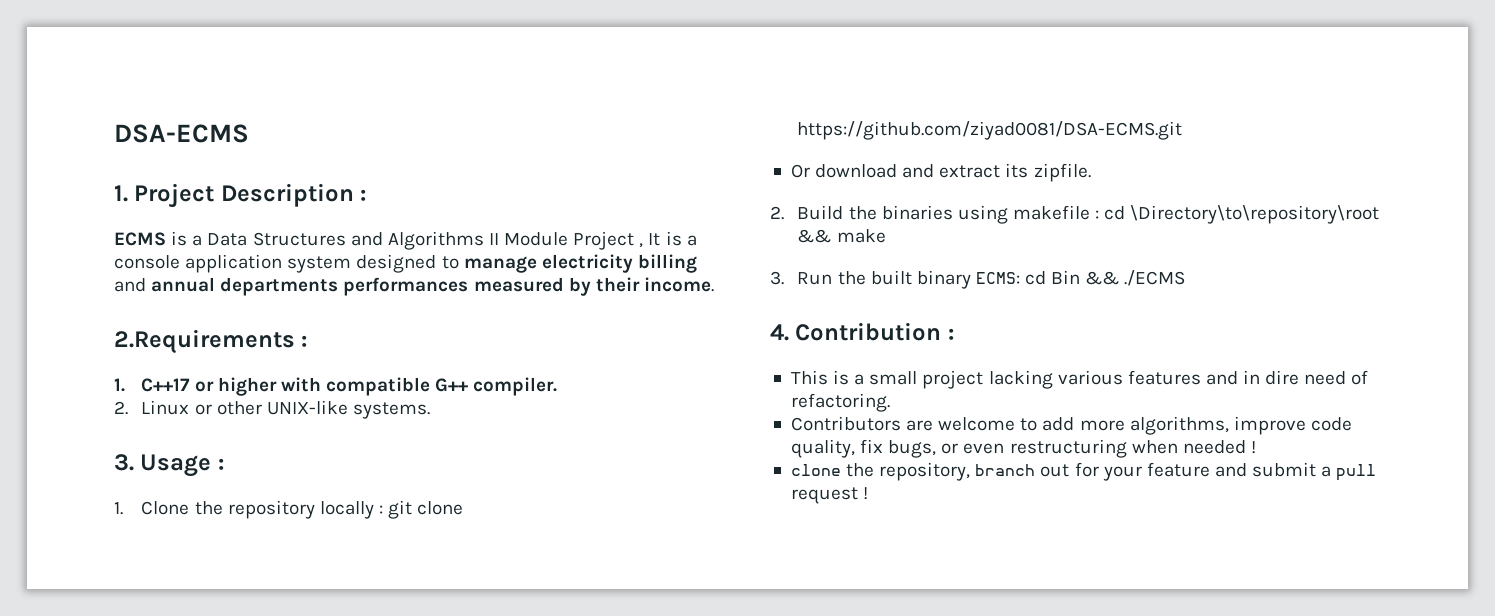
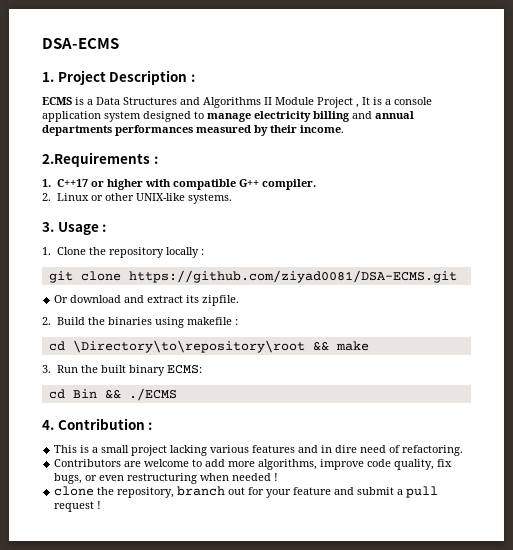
(383, 509) none -> (204, 252) //
(1100, 214) none -> (238, 322) //
(1020, 278) none -> (202, 369) //

